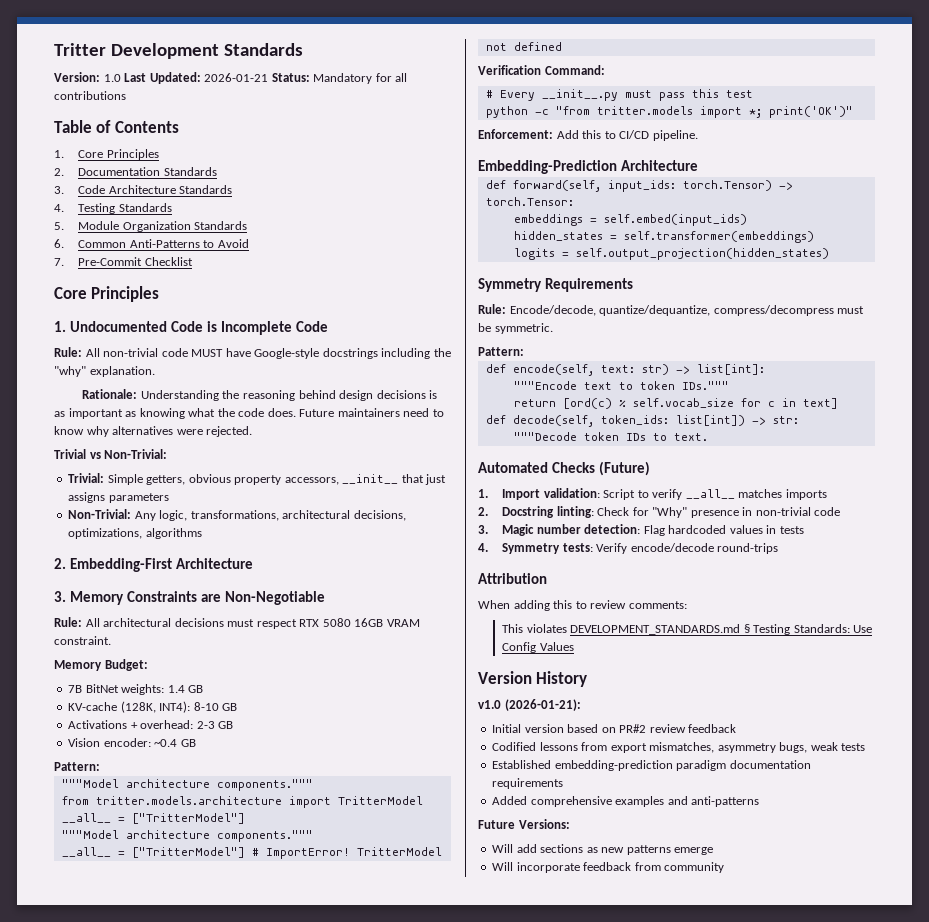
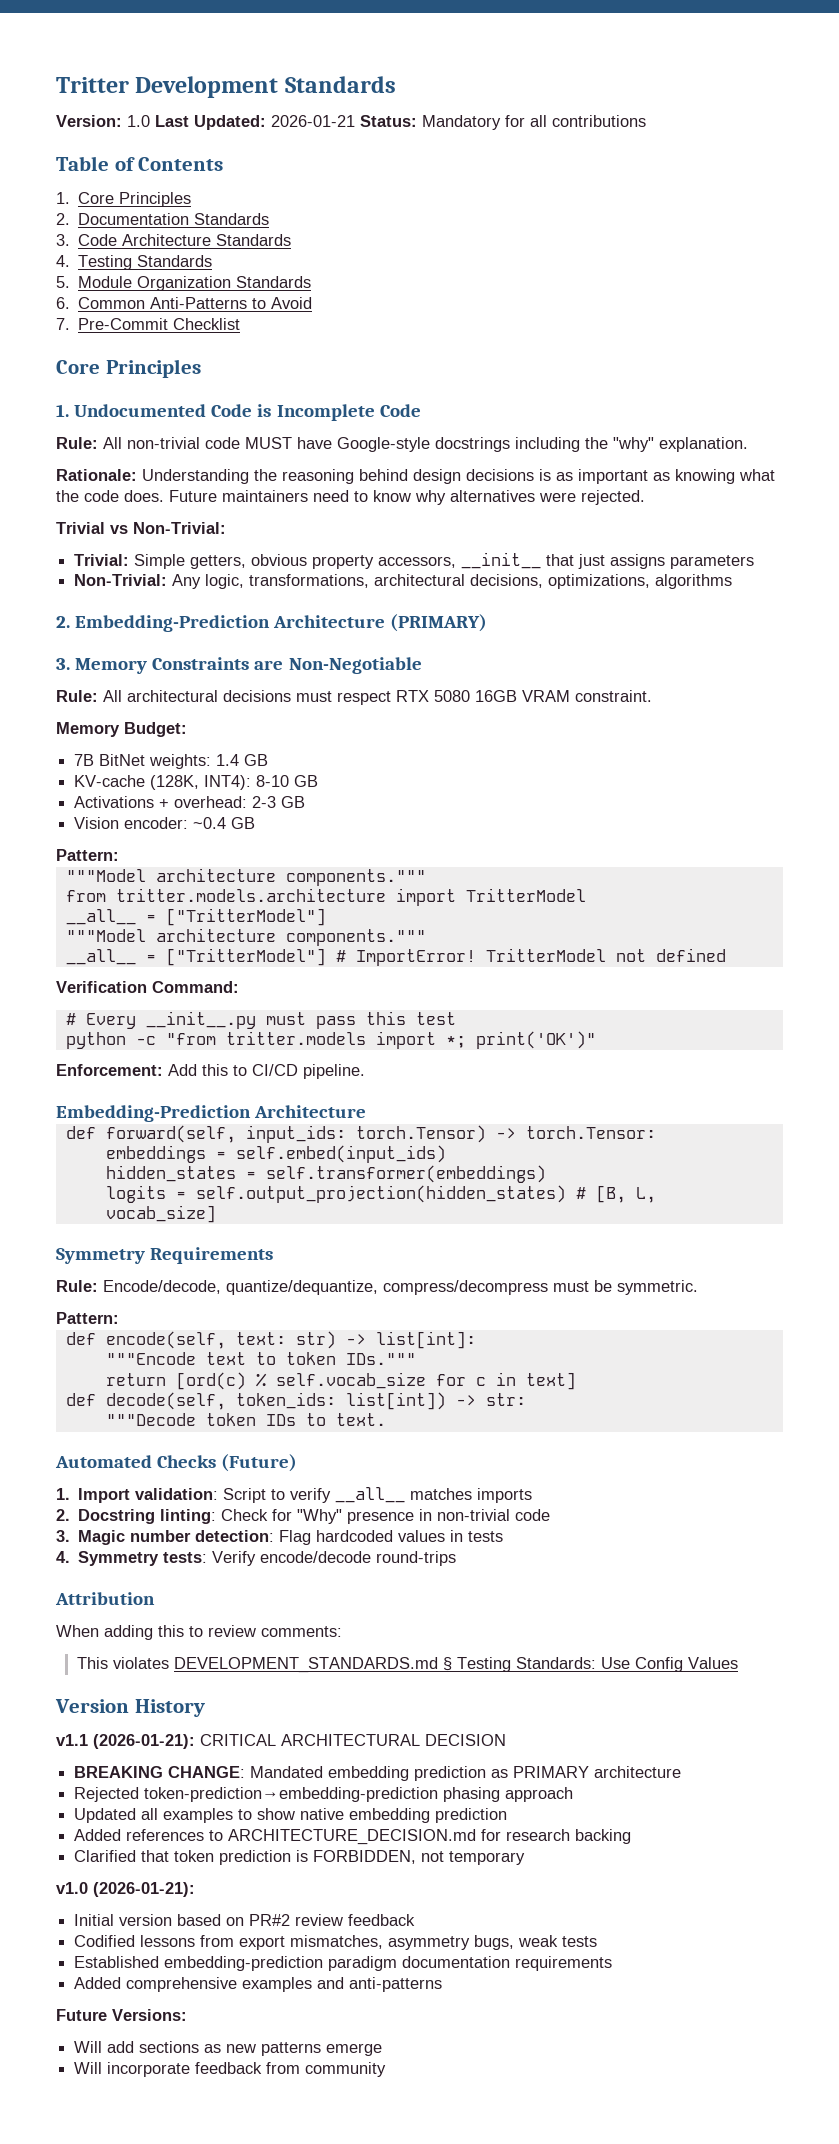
[69,558,253,572] Embedding-First Architecture -> [75,614,488,632] Embedding-Prediction Architecture (PRIMARY)
(829, 254) none -> [575,1185,656,1203] [105,1205,216,1223] # [B, L, vocab_size]
(588, 679) none -> [56,1734,506,1749] [74,1766,682,1781] [74,1787,574,1802] [74,1808,508,1823] [74,1829,632,1845] [74,1850,526,1865] // v1.1 (2026-01-21): CRITICAL ARCHITECTURAL DECISION // BREAKING CHANGE: Mandated embedding prediction as PRIMARY architecture // Rejected token-prediction→embedding-prediction phasing approach // Updated all examples to show native embedding prediction // Added references to ARCHITECTURE_DECISION.md for research backing // Clarified that token prediction is FORBIDDEN, not temporary

